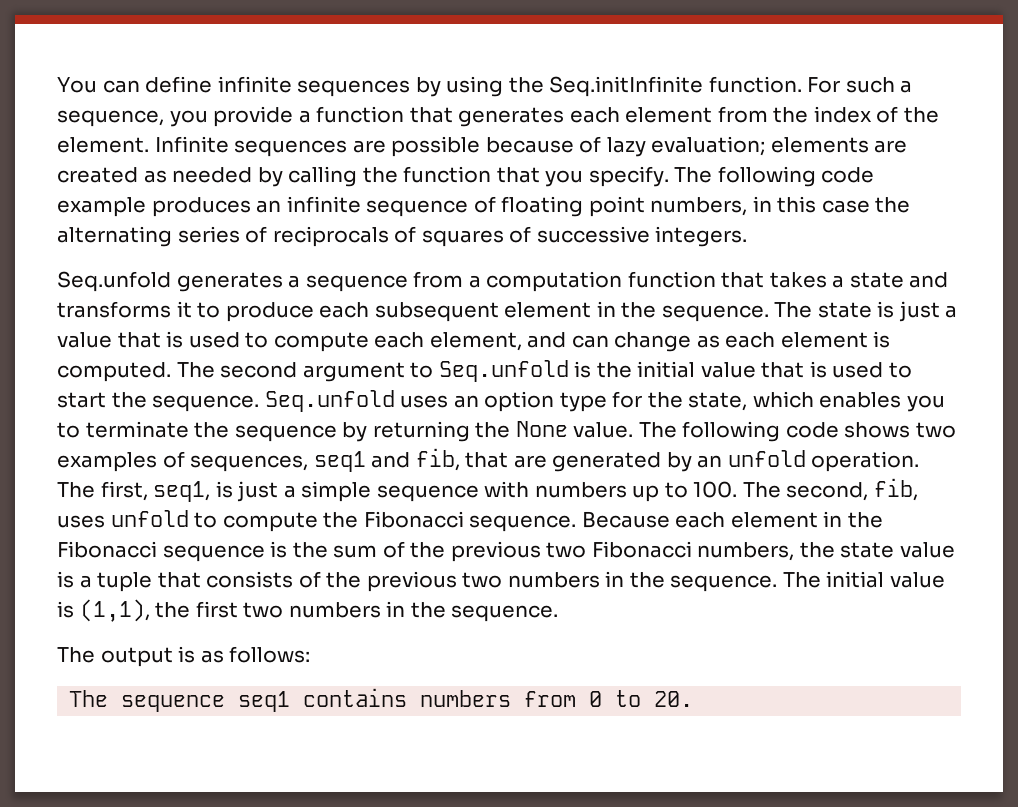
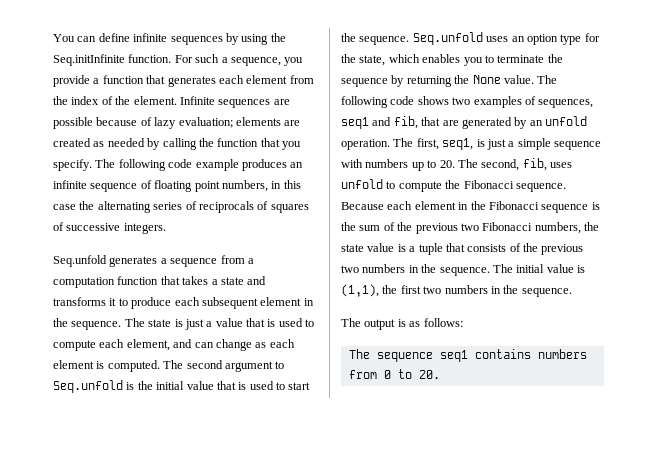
[693,481,738,498] 100. -> [439,160,455,168] 20.

